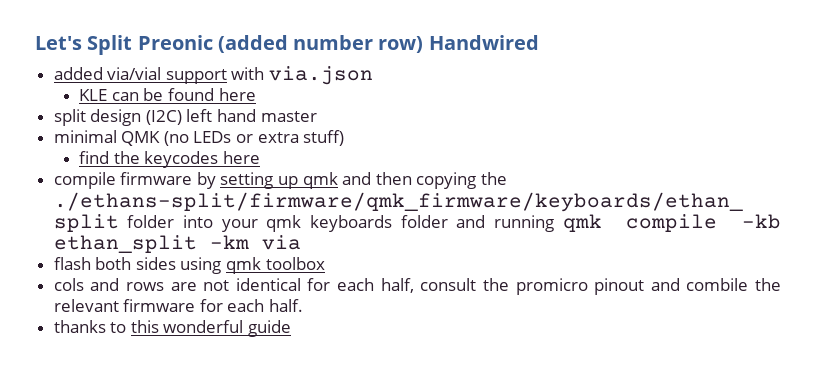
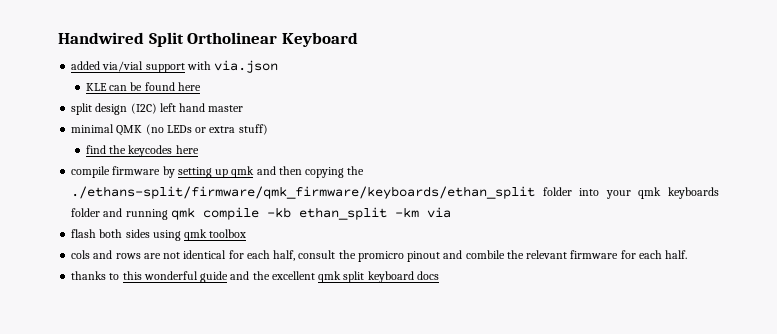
[35,35,539,55] Let's Split Preonic (added number row) Handwired -> [58,32,358,47] Handwired Split Ortholinear Keyboard
(292, 328) none -> [230,271,439,283] and the excellent qmk split keyboard docs

